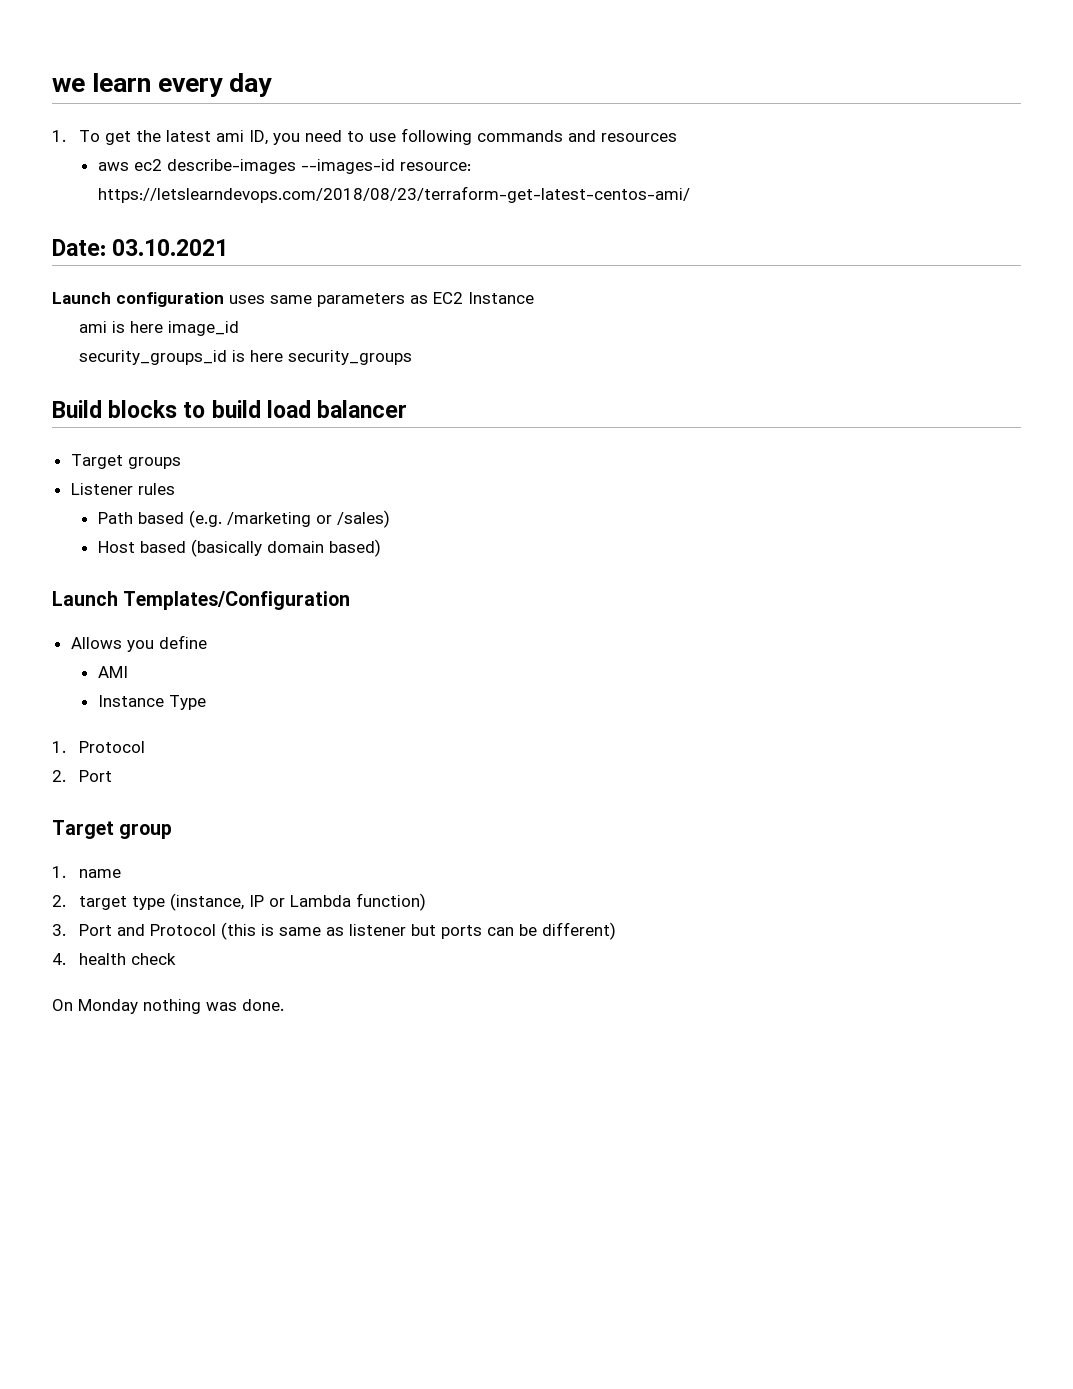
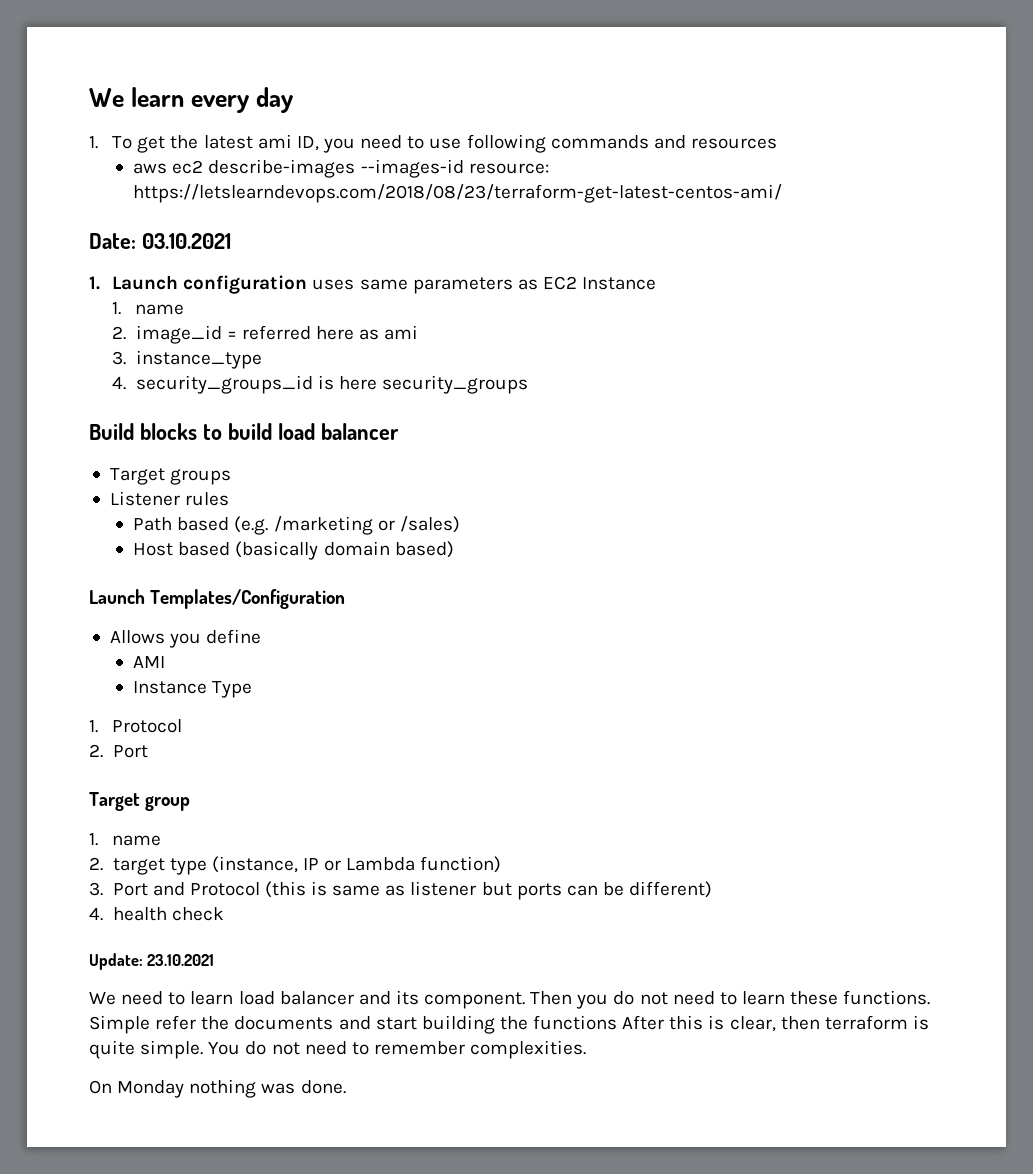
[52,78,85,92] we -> [89,88,124,107] We
(229, 247) none -> [89,276,100,290] 1.
[78,321,239,336] ami is here image_id // -> [112,302,185,315] [112,325,419,344] [112,350,262,369] [112,376,127,390] 1. name // 2. image_id = referred here as ami // 3. instance_type // 4.
(176, 959) none -> [89,953,215,970] [89,990,931,1009] [89,1015,929,1034] [89,1040,587,1059] // Update: 23.10.2021 // We need to learn load balancer and its component. Then you do not need to learn these functions. Simple refer the documents and start building the functions After this is clear, then terraform is quite simple. You do not need to remember complexities.

